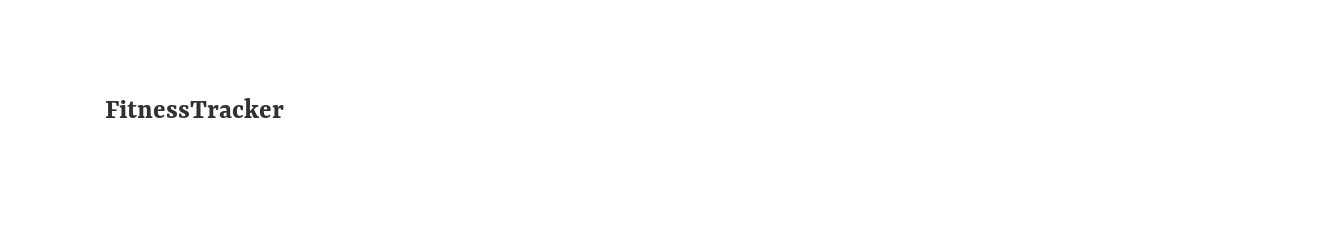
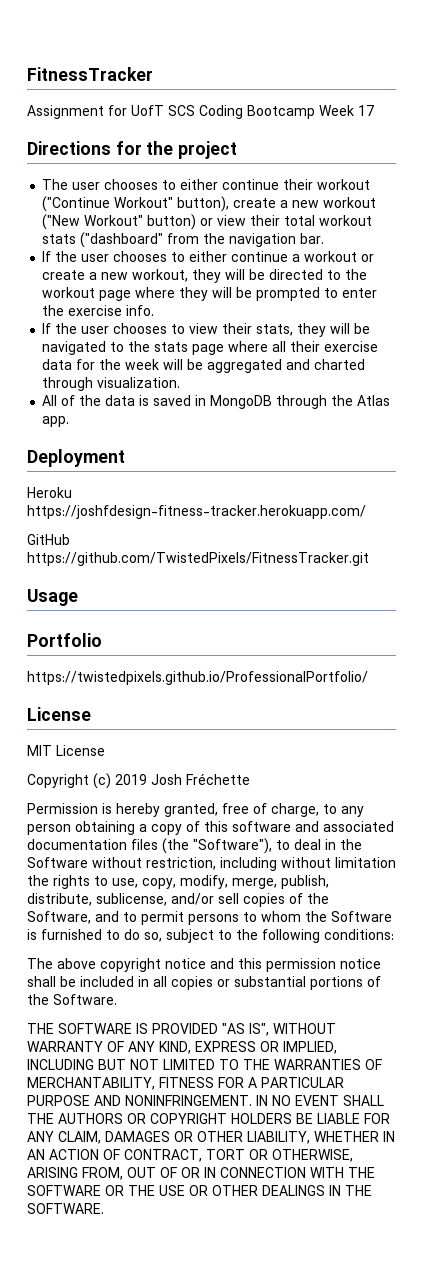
(284, 108) none -> [27,105,374,119] [27,141,238,159] [42,179,371,190] [42,196,377,212] [42,214,373,230] [42,232,325,248] [42,251,375,262] [42,269,368,283] [42,287,378,301] [42,305,155,316] [42,323,371,337] [42,341,379,355] [42,359,366,373] [42,377,181,391] [42,395,391,409] [42,416,70,427] [27,449,125,467] [27,487,72,498] [27,505,366,519] [27,534,70,545] [27,552,369,566] [27,589,78,606] [27,633,102,647] [27,671,368,685] [27,707,91,721] [27,745,105,756] [27,773,250,789] [27,803,364,817] [27,821,394,835] [27,838,362,854] [27,857,396,871] [27,875,329,889] [27,893,329,907] [27,911,392,925] [27,929,394,943] [27,958,381,972] [27,976,381,990] [27,994,117,1005] [27,1023,336,1036] [27,1041,337,1054] [27,1059,382,1070] [27,1077,344,1090] [27,1095,384,1106] [27,1113,390,1124] [27,1131,395,1144] [27,1149,353,1162] [27,1167,375,1180] [27,1185,372,1196] [27,1203,104,1214] // Assignment for UofT SCS Coding Bootcamp Week 17 // Directions for the project // The user chooses to either continue their workout ("Continue Workout" button), create a new workout ("New Workout" button) or view their total workout stats ("dashboard" from the navigation bar. // If the user chooses to either continue a workout or create a new workout, they will be directed to the workout page where they will be prompted to enter the exercise info. // If the user chooses to view their stats, they will be navigated to the stats page where all their exercise data for the week will be aggregated and charted through visualization. // All of the data is saved in MongoDB through the Atlas app. // Deployment // Heroku https://joshfdesign-fitness-tracker.herokuapp.com/ // GitHub https://github.com/TwistedPixels/FitnessTracker.git // Usage // Portfolio // https://twistedpixels.github.io/ProfessionalPortfolio/ // License // MIT License // Copyright (c) 2019 Josh Fréchette // Permission is hereby granted, free of charge, to any person obtaining a copy of this software and associated documentation files (the "Software"), to deal in the Software without restriction, including without limitation the rights to use, copy, modify, merge, publish, distribute, sublicense, and/or sell copies of the Software, and to permit persons to whom the Software is furnished to do so, subject to the following conditions: // The above copyright notice and this permission notice shall be included in all copies or substantial portions of the Software. // THE SOFTWARE IS PROVIDED "AS IS", WITHOUT WARRANTY OF ANY KIND, EXPRESS OR IMPLIED, INCLUDING BUT NOT LIMITED TO THE WARRANTIES OF MERCHANTABILITY, FITNESS FOR A PARTICULAR PURPOSE AND NONINFRINGEMENT. IN NO EVENT SHALL THE AUTHORS OR COPYRIGHT HOLDERS BE LIABLE FOR ANY CLAIM, DAMAGES OR OTHER LIABILITY, WHETHER IN AN ACTION OF CONTRACT, TORT OR OTHERWISE, ARISING FROM, OUT OF OR IN CONNECTION WITH THE SOFTWARE OR THE USE OR OTHER DEALINGS IN THE SOFTWARE.

